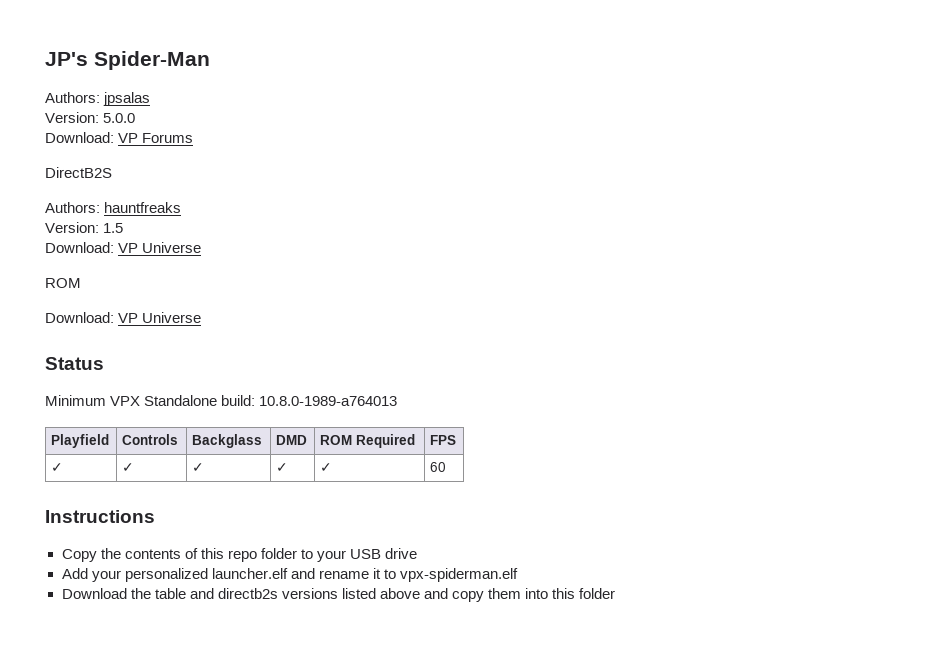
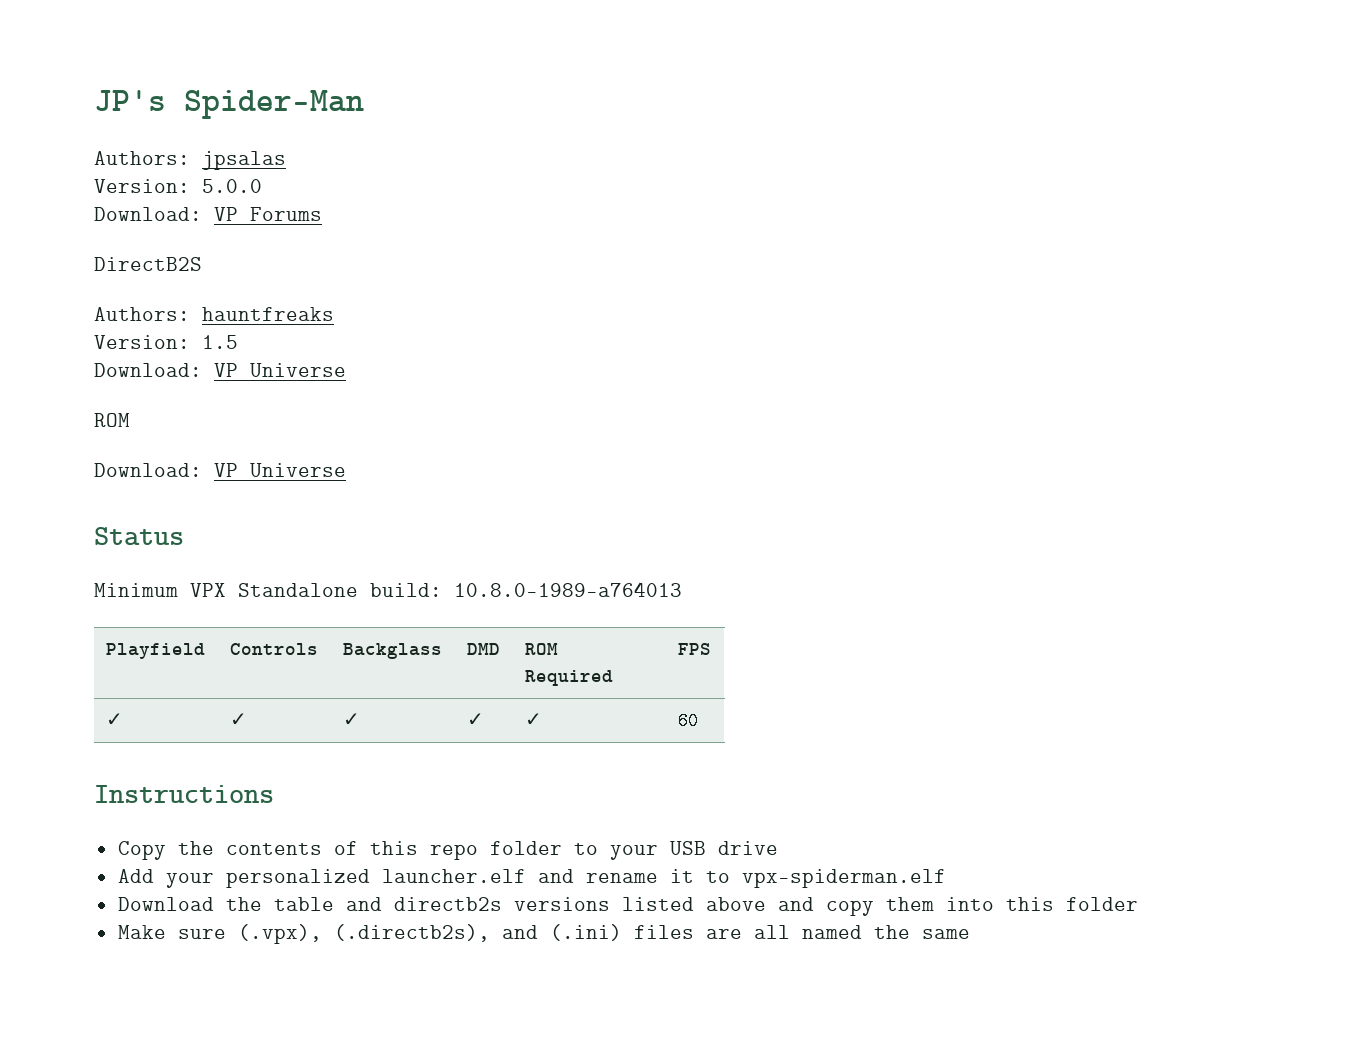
(616, 593) none -> [117,924,970,944] // Make sure (.vpx), (.directb2s), and (.ini) files are all named the same

